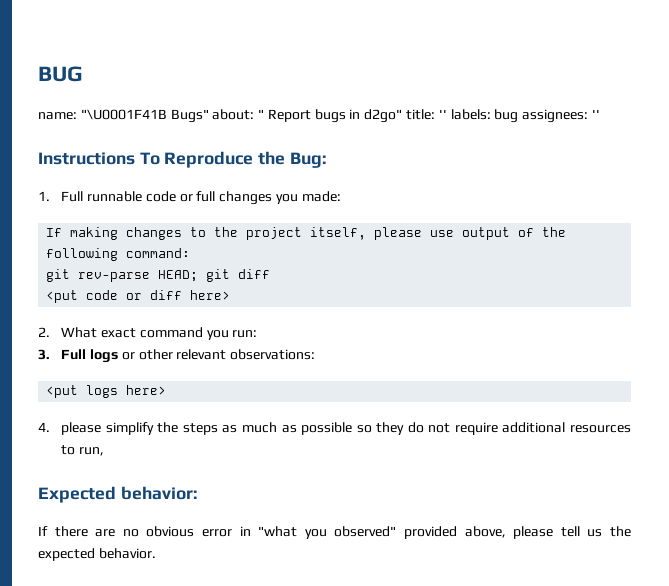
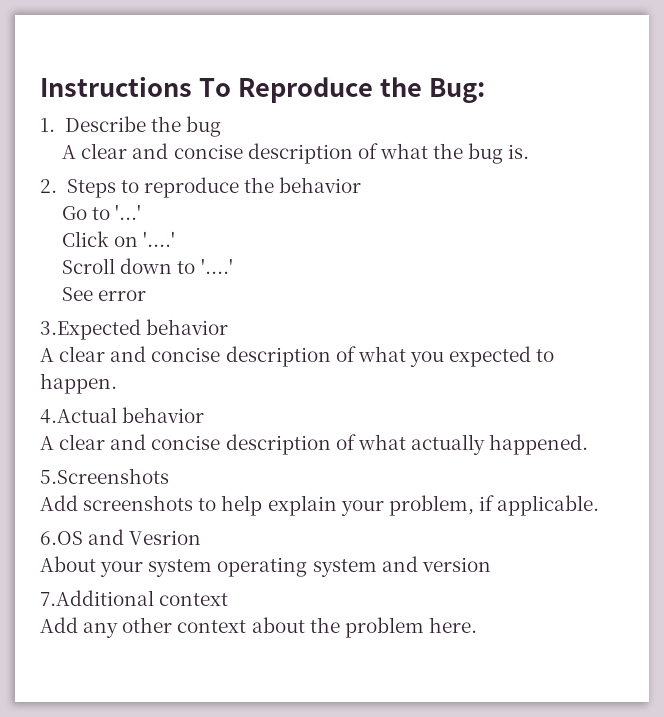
[38,66,83,82] [38,109,600,123] BUG // name: "\U0001F41B Bugs" about: " Report bugs in d2go" title: '' labels: bug assignees: '' // -> (40, 86) none
[61,191,341,205] [46,227,567,240] [46,248,191,261] [46,269,271,282] [46,290,231,303] [38,327,258,340] [38,349,316,363] [46,385,167,398] [38,422,631,435] [61,445,105,456] [38,486,197,503] [38,526,632,539] [38,548,156,561] Full runnable code or full changes you made: // If making changes to the project itself, please use output of the following command: // git rev-parse HEAD; git diff // <put code or diff here> // 2. What exact command you run: // 3. Full logs or other relevant observations: // <put logs here> // 4. please simplify the steps as much as possible so they do not require additional resources to run, // Expected behavior: // If there are no obvious error in "what you observed" provided above, please tell us the expected behavior. -> [64,116,221,137] [62,143,530,164] [40,177,362,198] [62,204,142,220] [62,231,176,247] [62,258,233,274] [62,287,147,301] [40,319,229,340] [40,346,555,367] [40,373,117,394] [40,407,205,424] [40,434,589,455] [40,468,169,484] [40,495,600,516] [40,529,202,545] [40,556,491,577] [40,590,229,606] [40,617,477,638] Describe the bug // A clear and concise description of what the bug is. // 2. Steps to reproduce the behavior // Go to '...' // Click on '....' // Scroll down to '....' // See error // 3.Expected behavior // A clear and concise description of what you expected to happen. // 4.Actual behavior // A clear and concise description of what actually happened. // 5.Screenshots // Add screenshots to help explain your problem, if applicable. // 6.OS and Vesrion // About your system operating system and version // 7.Additional context // Add any other context about the problem here.

